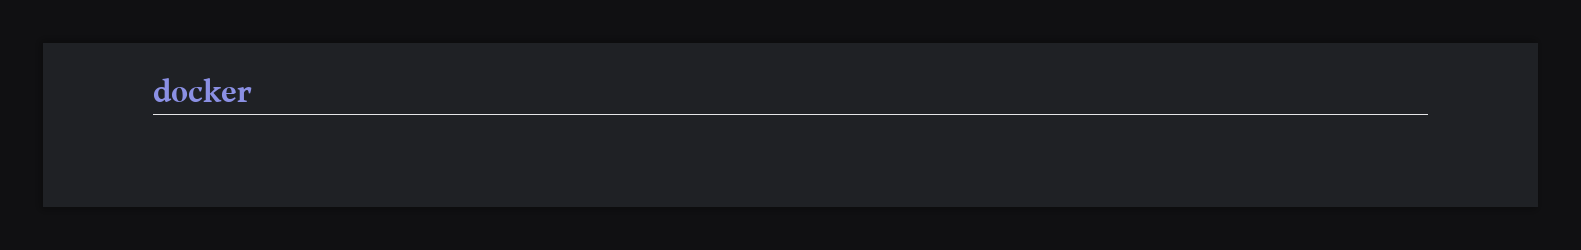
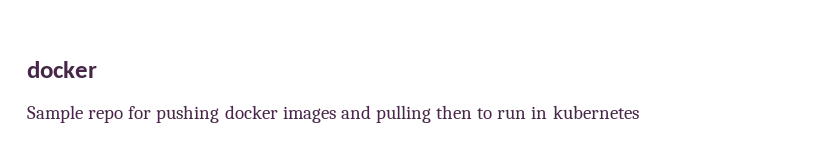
[153,78,252,102] docker -> [27,61,97,78] [27,105,639,123] docker // Sample repo for pushing docker images and pulling then to run in kubernetes

